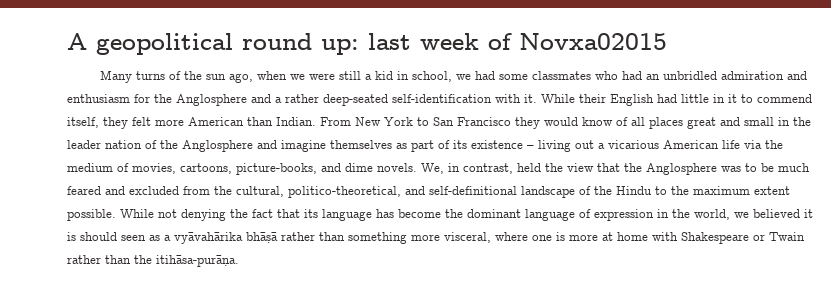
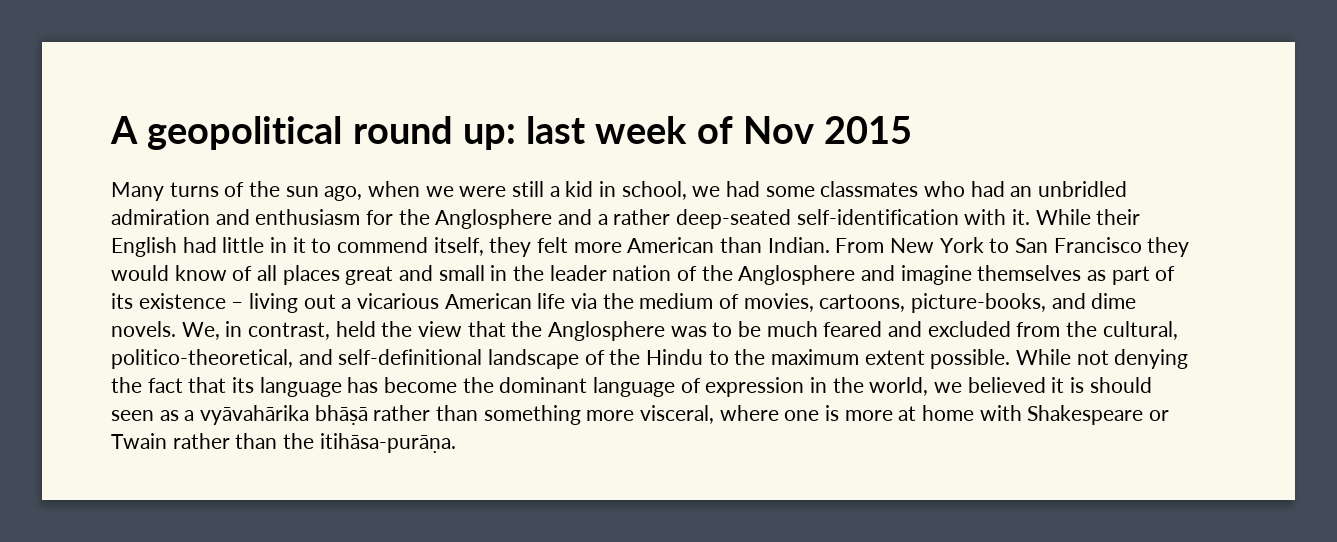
[519,33,667,50] Novxa02015 -> [742,116,913,144] Nov 2015

